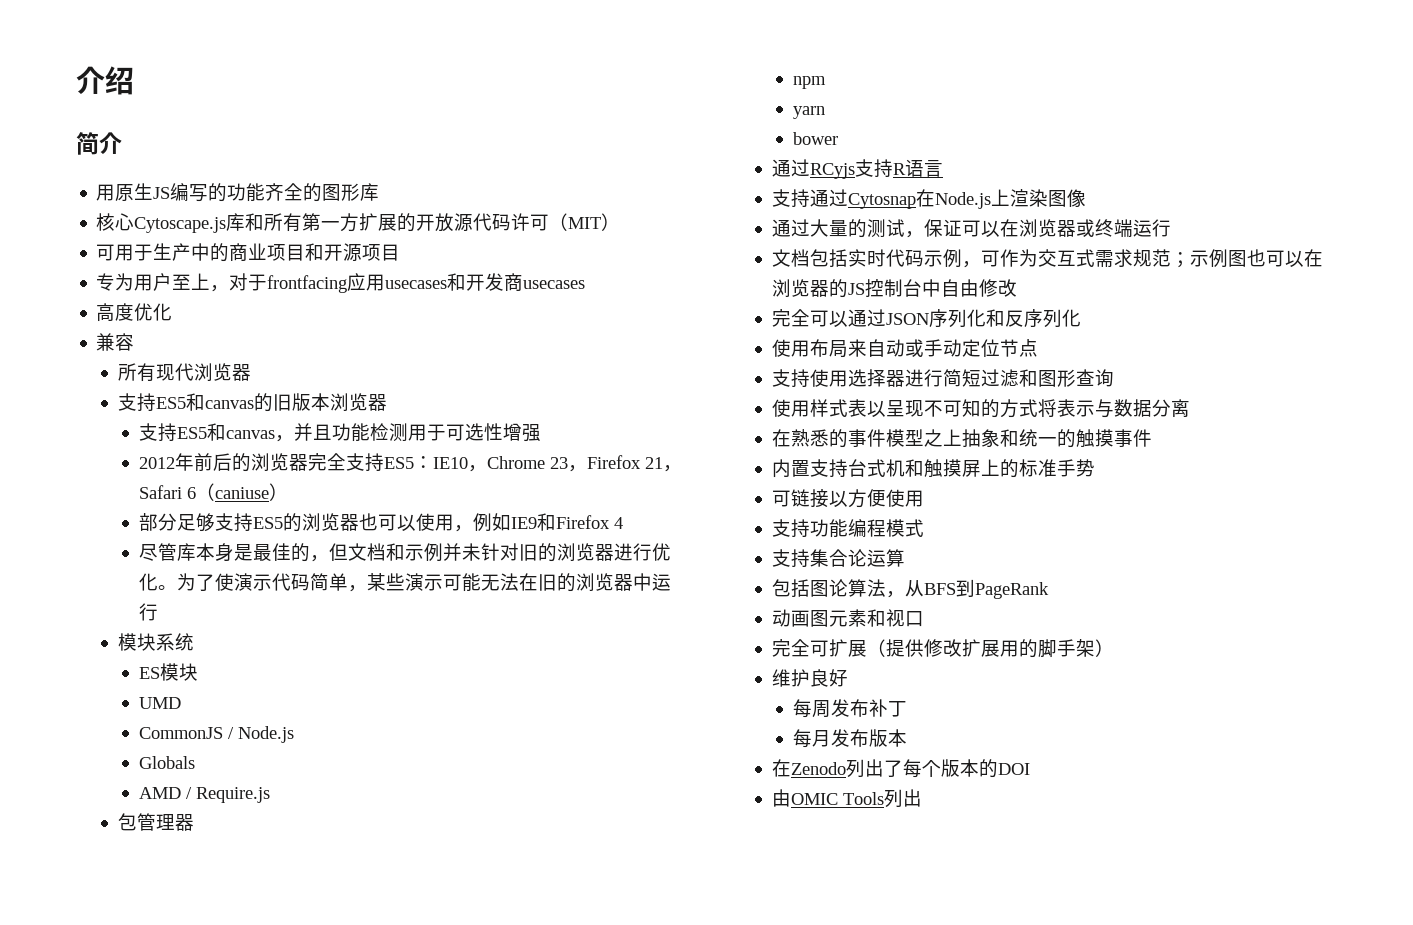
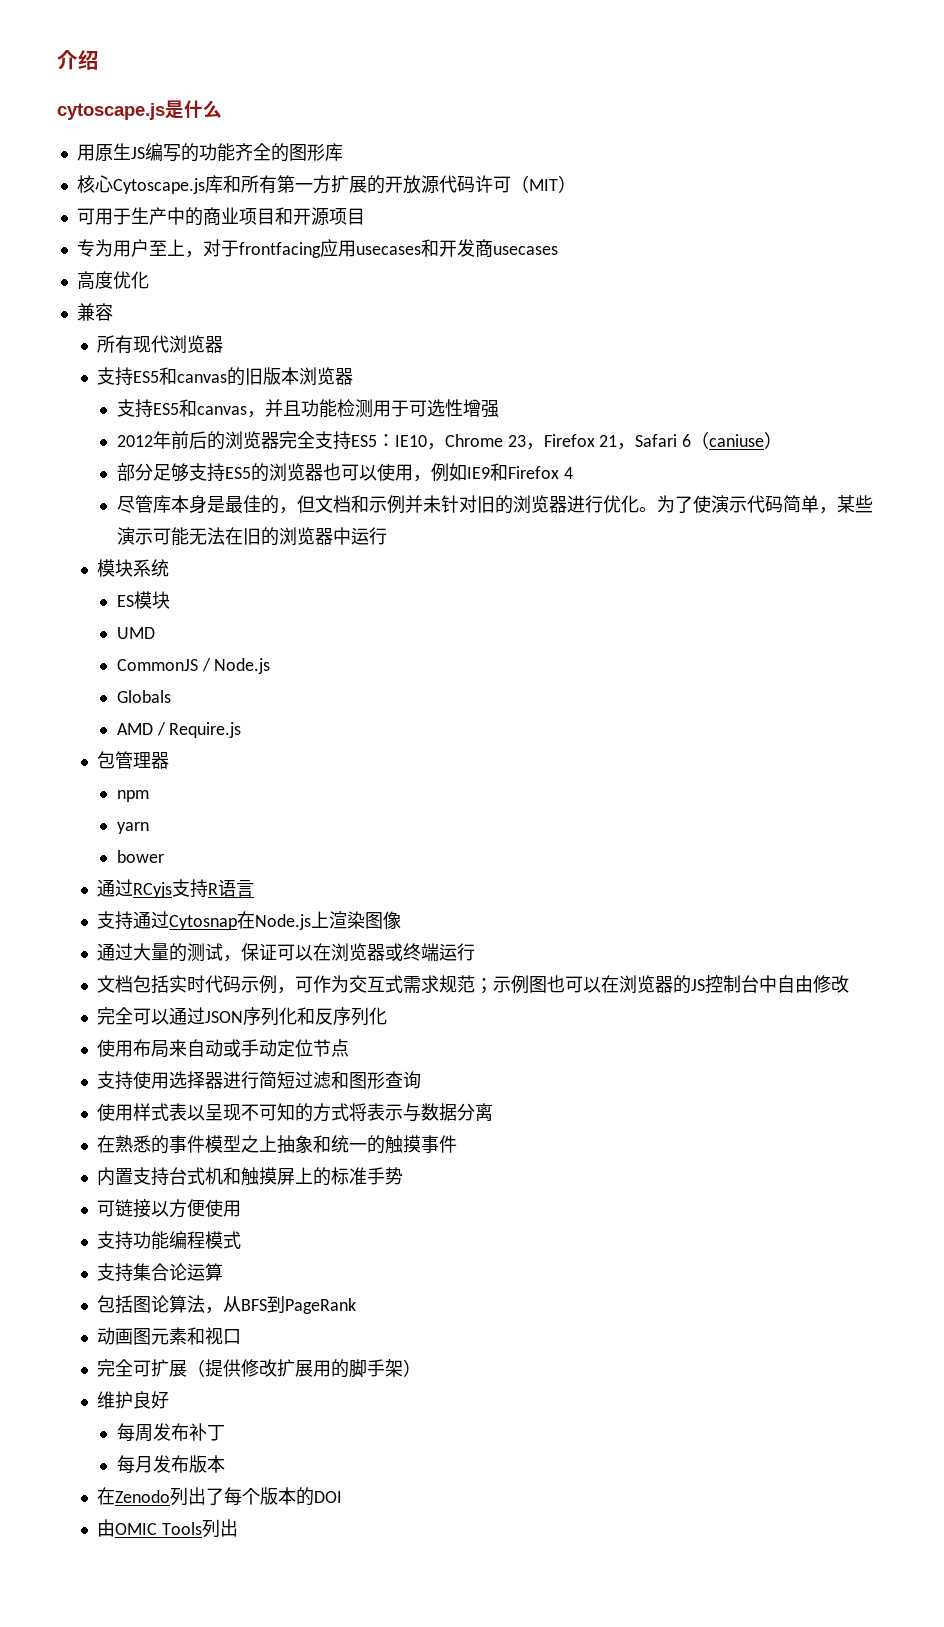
[76,132,122,155] 简介 -> [57,100,222,120] cytoscape.js是什么

